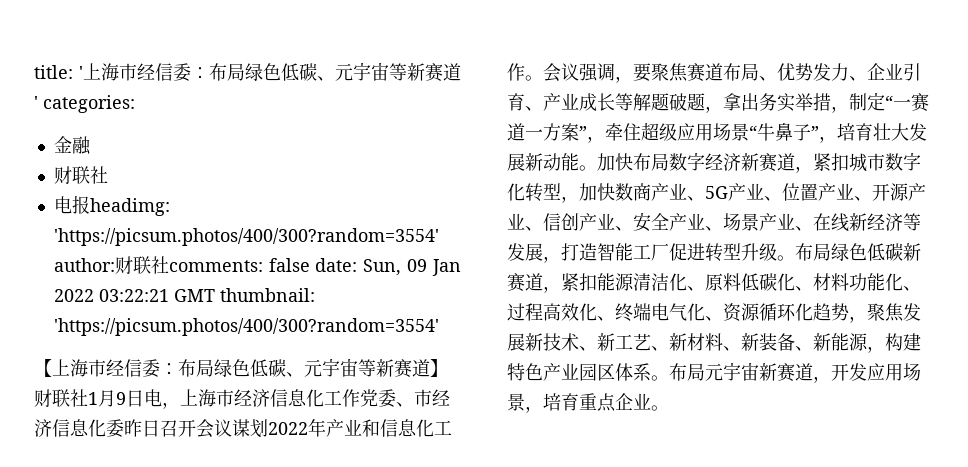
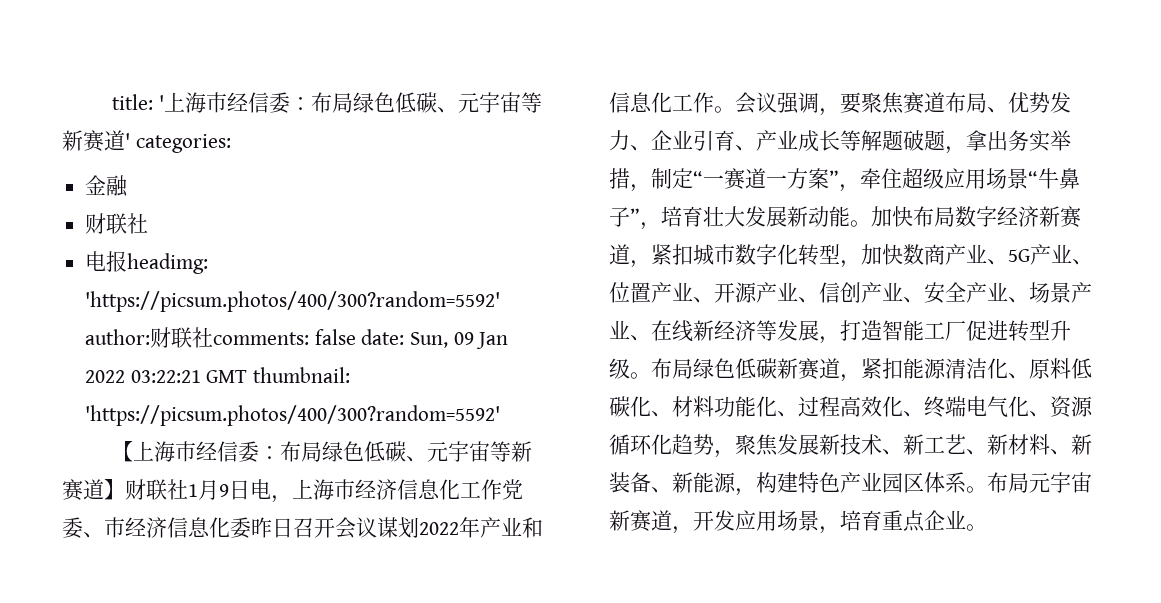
[53,228,439,246] 'https://picsum.photos/400/300?random=3554' -> [85,291,501,312] 'https://picsum.photos/400/300?random=5592'
[53,318,439,336] 'https://picsum.photos/400/300?random=3554' -> [85,405,501,426] 'https://picsum.photos/400/300?random=5592'

